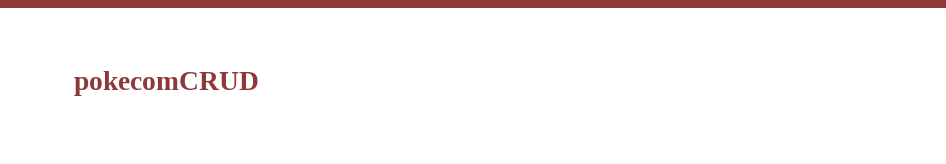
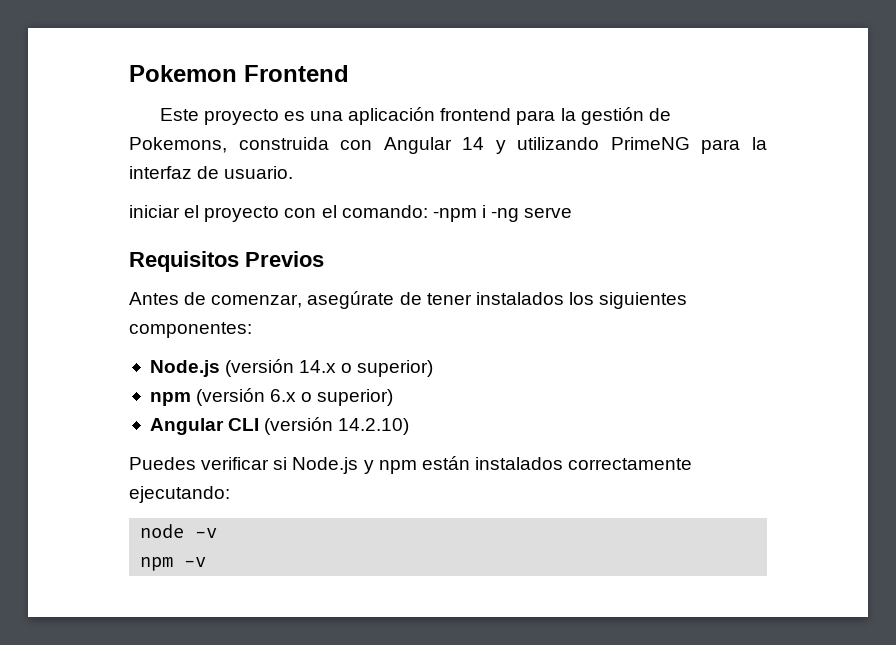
[74,71,259,96] pokecomCRUD -> [129,65,349,82] [159,107,671,125] [129,137,767,154] [129,166,294,179] [129,205,573,222] [129,251,324,272] [129,291,688,309] [129,322,252,338] [149,359,434,377] [149,388,394,406] [149,417,410,435] [129,456,693,474] [129,486,230,503] [140,524,218,538] [140,557,207,571] Pokemon Frontend // Este proyecto es una aplicación frontend para la gestión de Pokemons, construida con Angular 14 y utilizando PrimeNG para la interfaz de usuario. // iniciar el proyecto con el comando: -npm i -ng serve // Requisitos Previos // Antes de comenzar, asegúrate de tener instalados los siguientes componentes: // Node.js (versión 14.x o superior) // npm (versión 6.x o superior) // Angular CLI (versión 14.2.10) // Puedes verificar si Node.js y npm están instalados correctamente ejecutando: // node -v // npm -v

